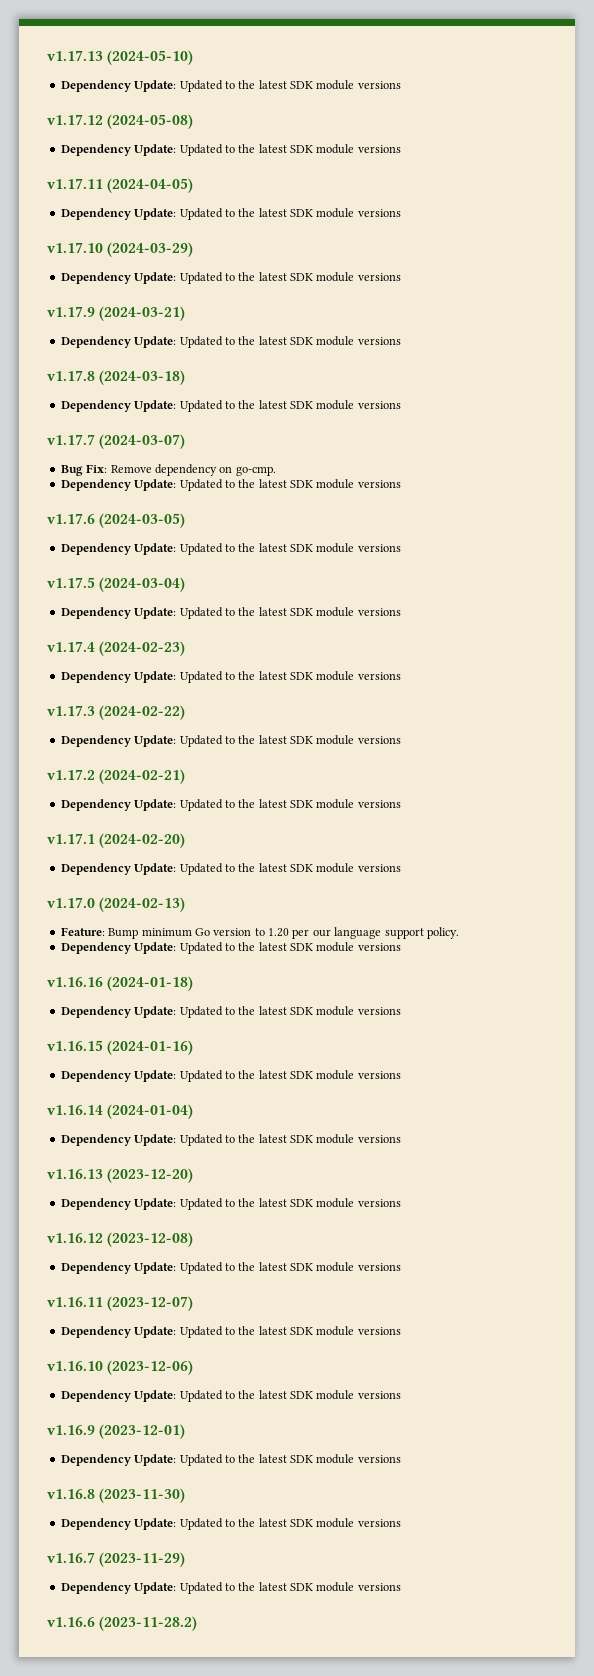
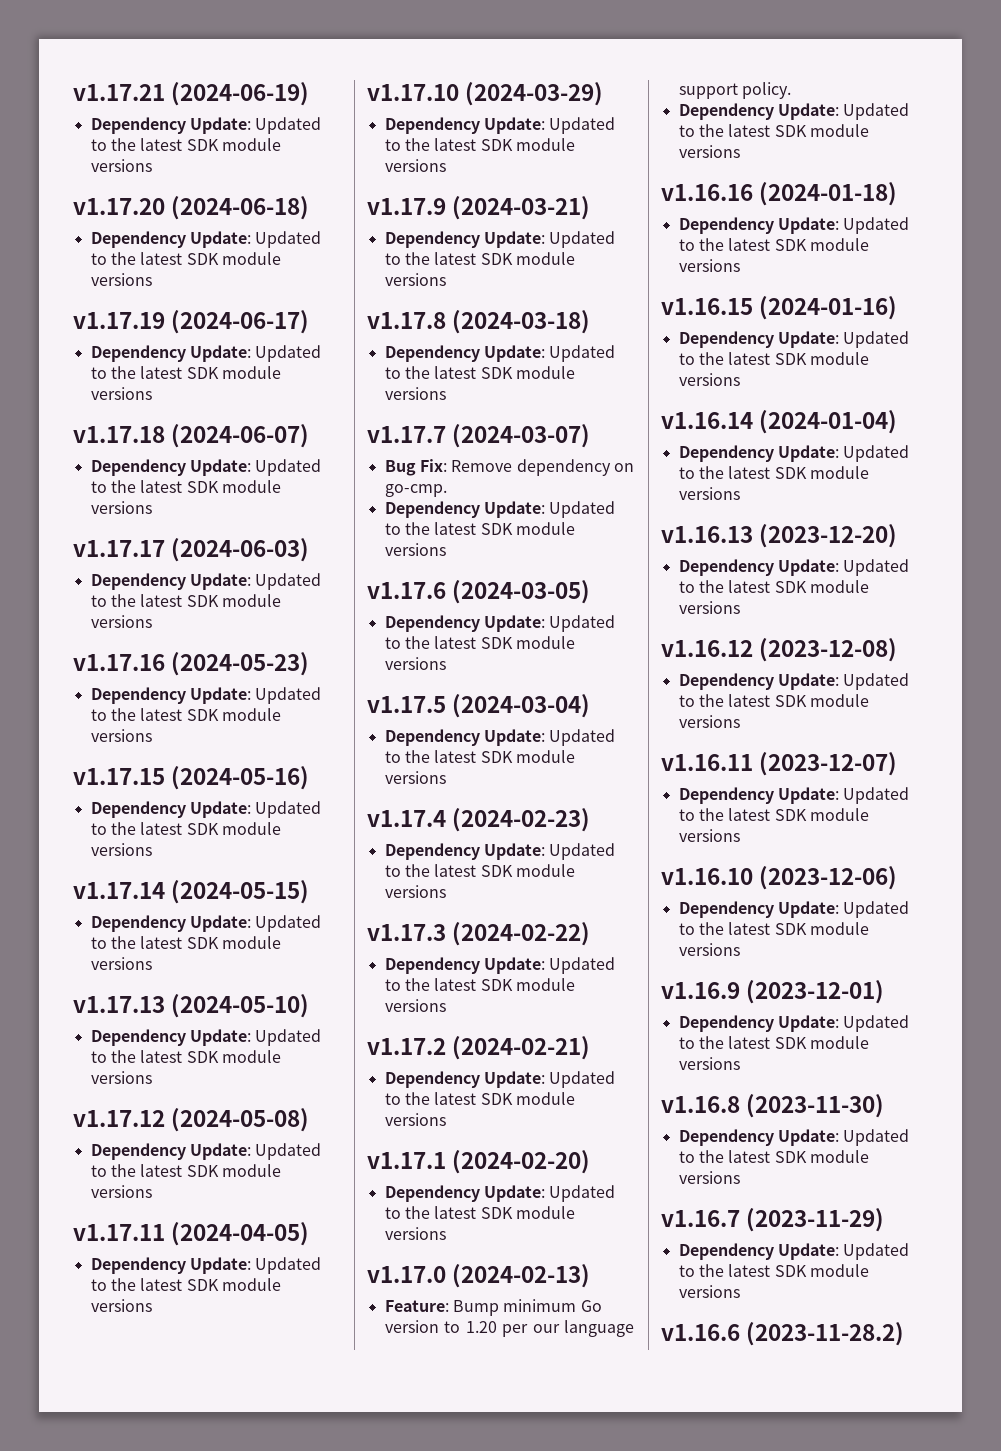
(47, 55) none -> [73,82,310,106] [90,117,322,134] [90,138,281,151] [90,159,152,172] [73,196,310,220] [90,231,322,248] [90,252,281,265] [90,273,152,286] [73,310,310,334] [90,345,322,362] [90,366,281,379] [90,387,152,400] [73,424,310,448] [90,459,322,476] [90,480,281,493] [90,501,152,514] [73,538,310,562] [90,573,322,590] [90,594,281,607] [90,615,152,628] [73,652,310,676] [90,687,322,704] [90,708,281,721] [90,729,152,742] [73,766,310,790] [90,801,322,818] [90,822,281,835] [90,843,152,856] [73,880,310,904] [90,915,322,932] [90,936,281,949] [90,957,152,970] v1.17.21 (2024-06-19) // Dependency Update: Updated to the latest SDK module versions // v1.17.20 (2024-06-18) // Dependency Update: Updated to the latest SDK module versions // v1.17.19 (2024-06-17) // Dependency Update: Updated to the latest SDK module versions // v1.17.18 (2024-06-07) // Dependency Update: Updated to the latest SDK module versions // v1.17.17 (2024-06-03) // Dependency Update: Updated to the latest SDK module versions // v1.17.16 (2024-05-23) // Dependency Update: Updated to the latest SDK module versions // v1.17.15 (2024-05-16) // Dependency Update: Updated to the latest SDK module versions // v1.17.14 (2024-05-15) // Dependency Update: Updated to the latest SDK module versions //

